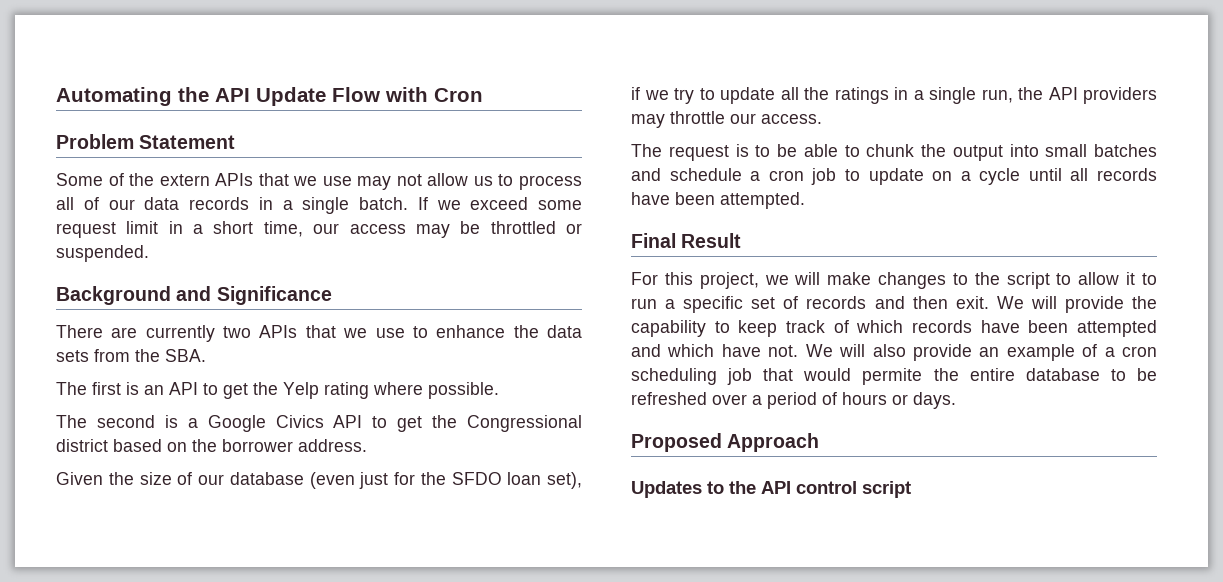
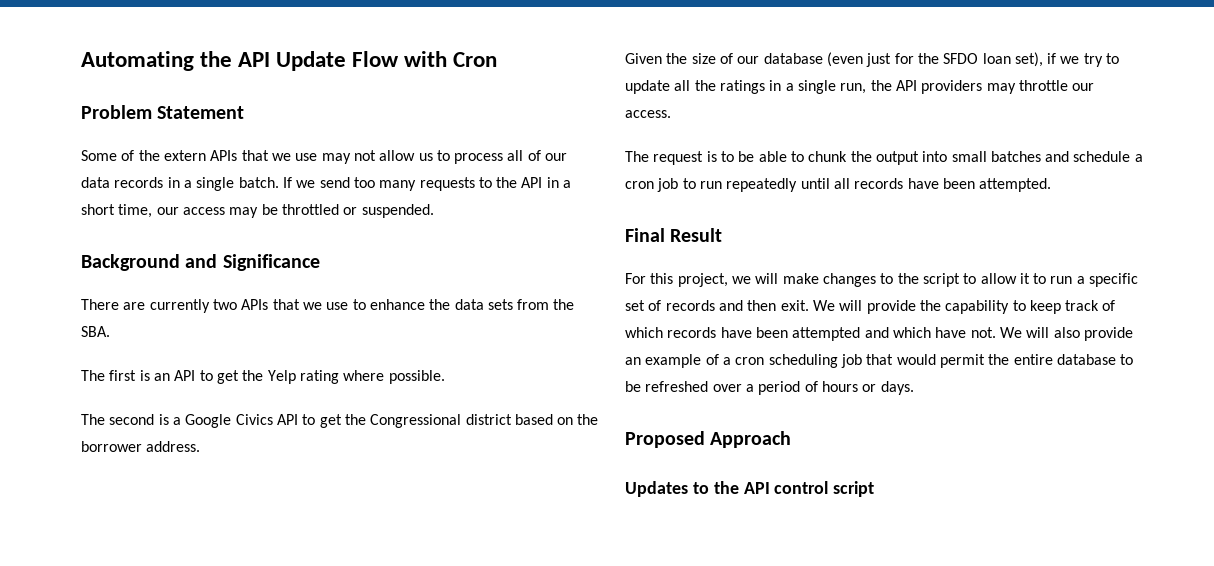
[470,197,582,210] [56,221,159,238] exceed some request limit -> [319,177,543,191] send too many requests to the API
[868,168,1021,185] update on a cycle -> [699,178,798,192] run repeatedly
[862,368,923,385] permite -> [939,354,985,368] permit

